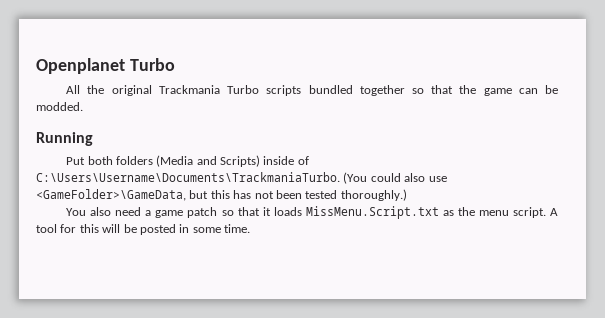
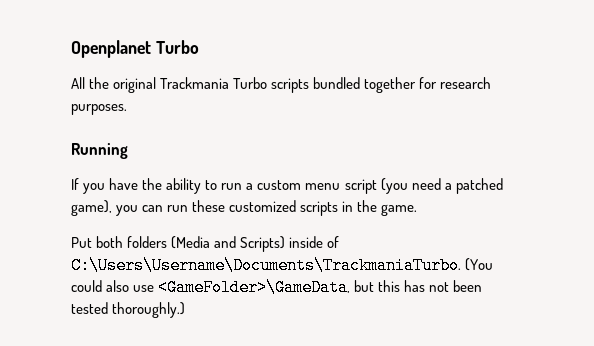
[411,85,559,96] [36,102,83,111] [36,132,93,146] so that the game can be modded. // Running -> [419,77,492,89] [71,104,127,115] [71,143,128,159] [71,178,503,194] [71,200,418,216] for research purposes. // Running // If you have the ability to run a custom menu script (you need a patched game), you can run these customized scripts in the game.
[66,206,559,219] [36,224,250,235] // You also need a game patch so that it loads MissMenu.Script.txt as the menu script. A tool for this will be posted in some time. -> (186, 310) none

